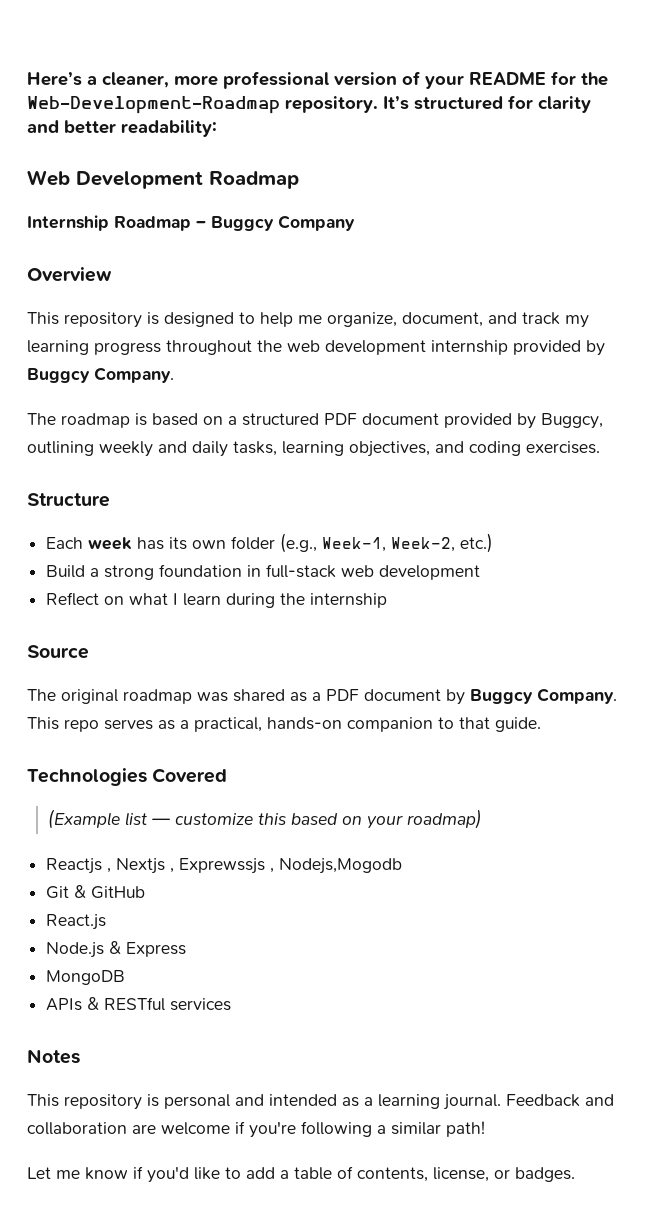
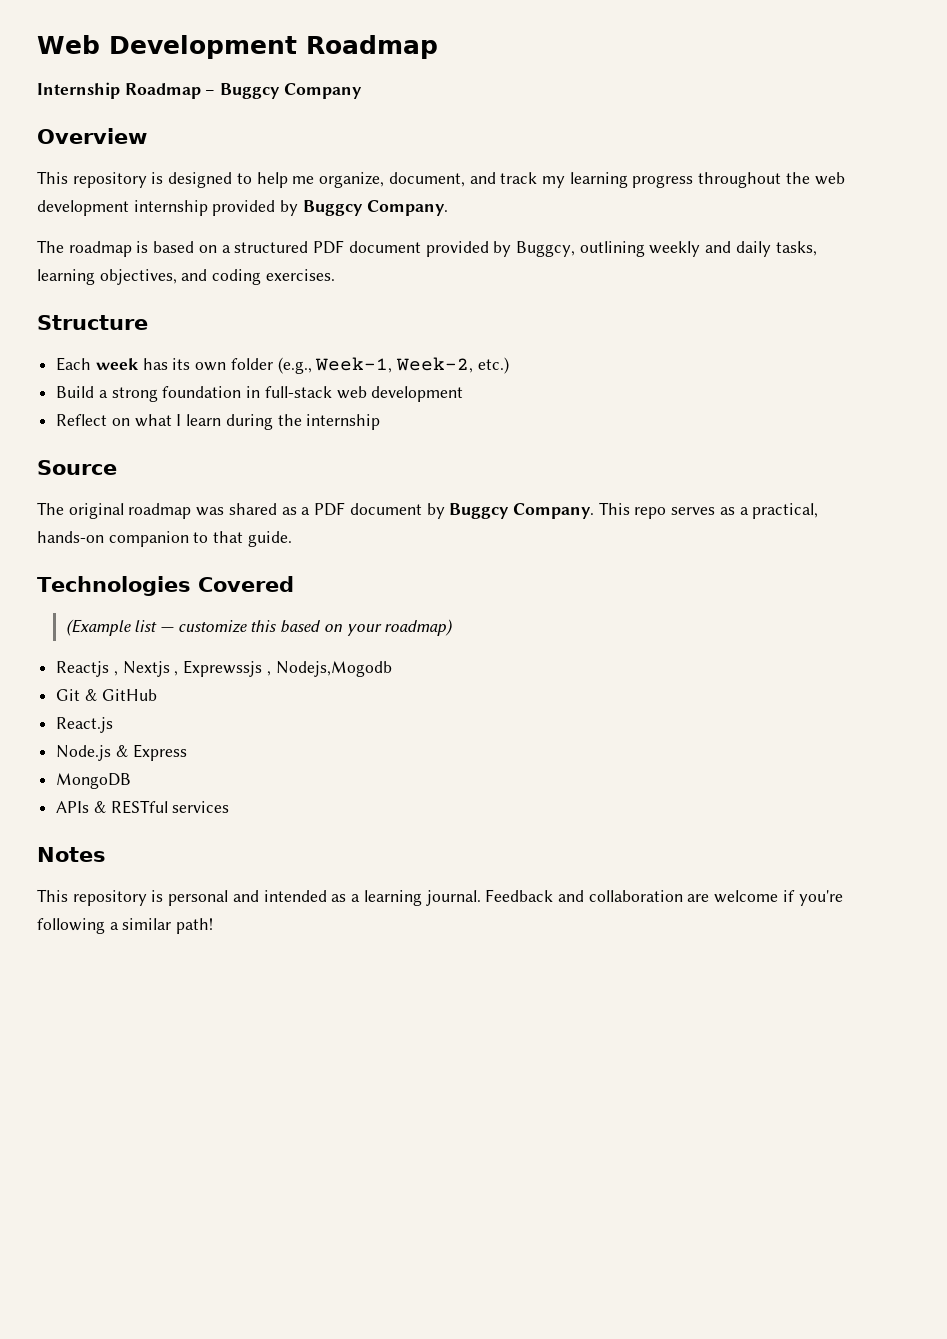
[27,71,608,89] [27,95,591,114] [27,120,217,137] Here’s a cleaner, more professional version of your README for the Web-Development-Roadmap repository. It’s structured for clarity and better readability: // -> (37, 44) none
[27,1166,575,1183] // Let me know if you'd like to add a table of contents, license, or badges. -> (214, 926) none

